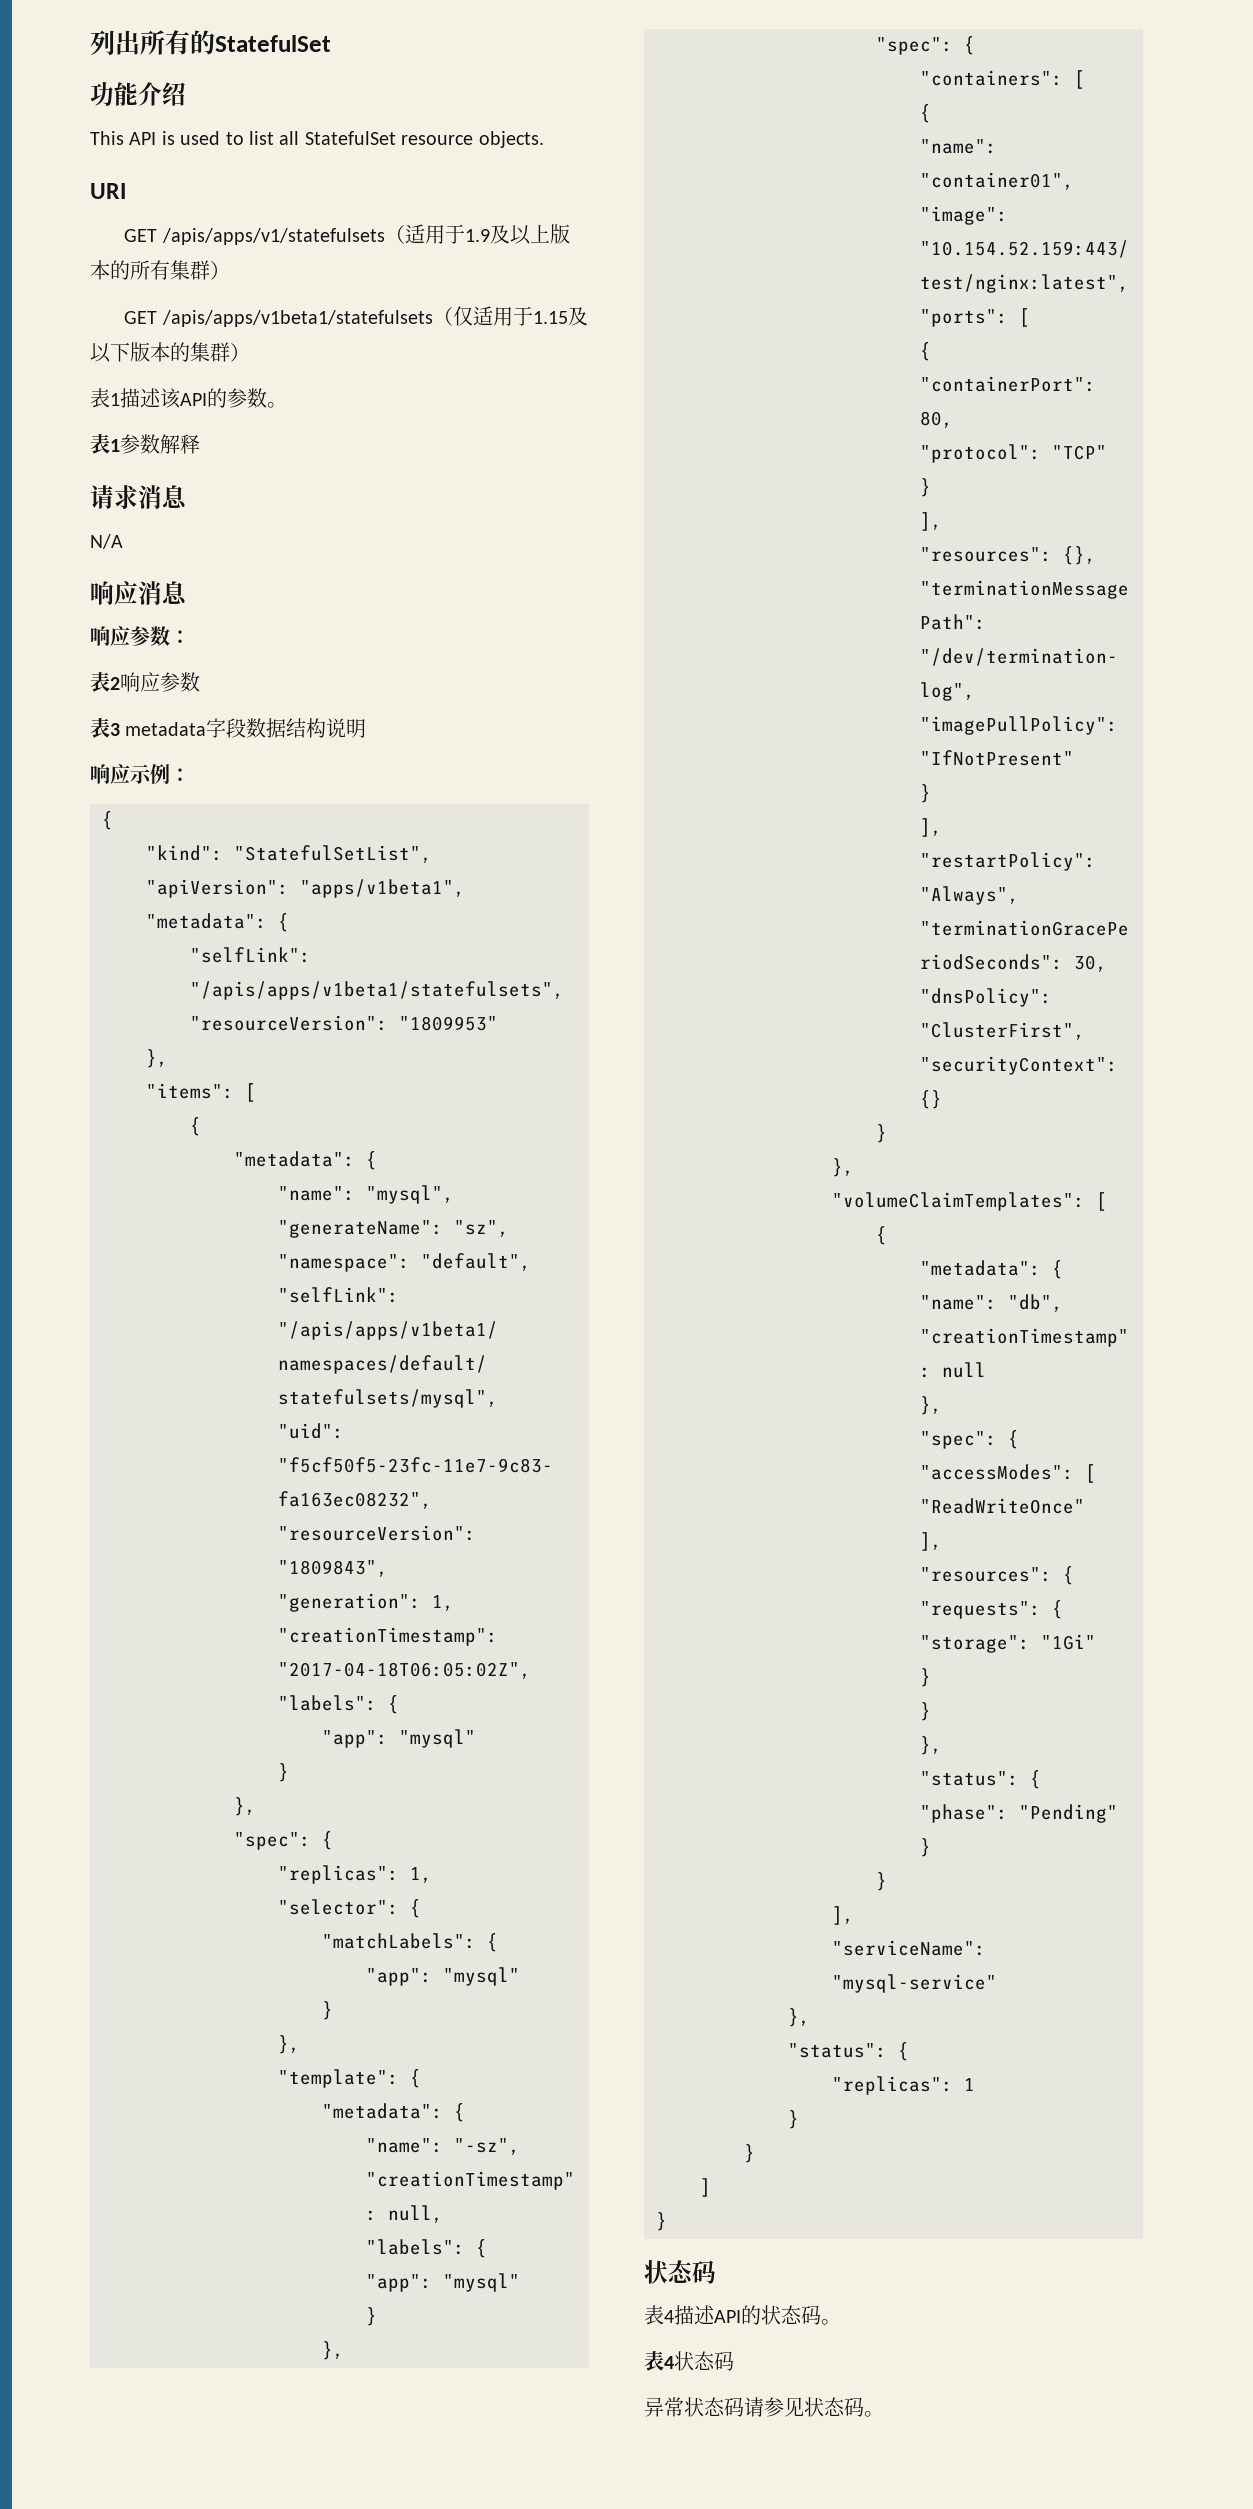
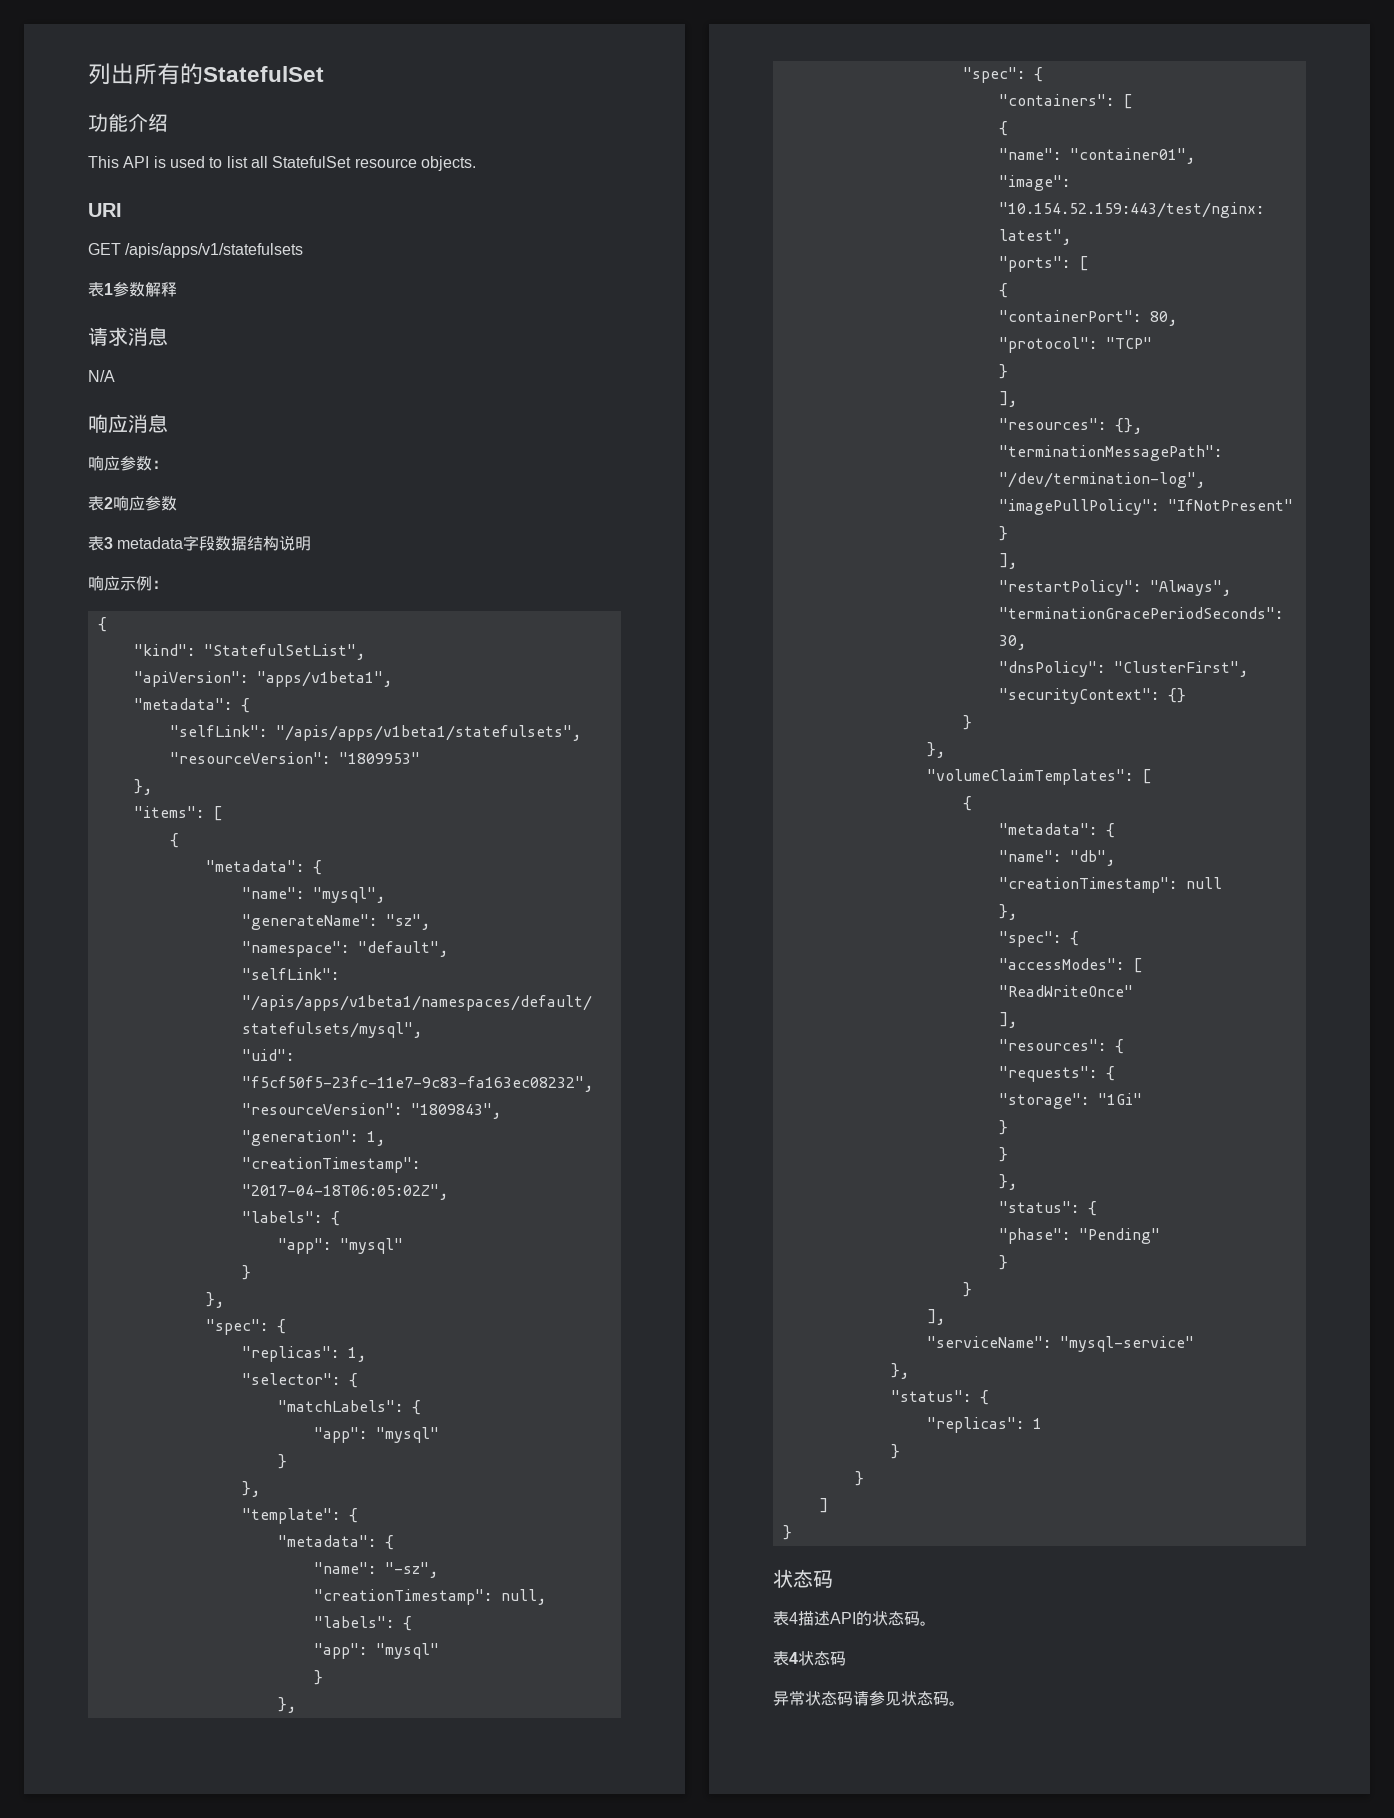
[384,224,570,245] [90,260,230,280] [124,306,588,327] [90,342,250,363] [90,388,287,409] （适用于1.9及以上版本的所有集群） // GET /apis/apps/v1beta1/statefulsets（仅适用于1.15及以下版本的集群） // 表1描述该API的参数。 -> (304, 250) none

